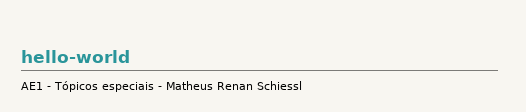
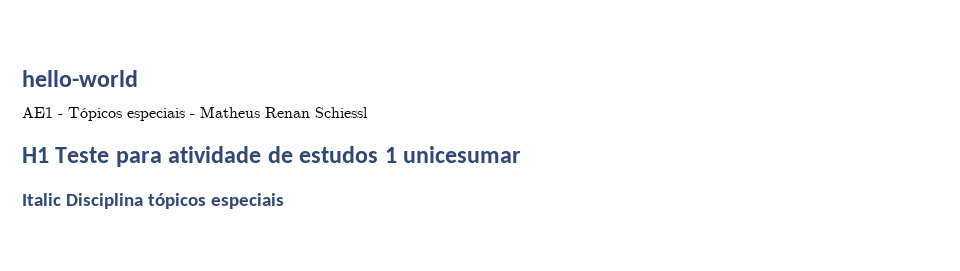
(302, 85) none -> [22,146,522,167] [22,193,285,209] // H1 Teste para atividade de estudos 1 unicesumar // Italic Disciplina tópicos especiais

